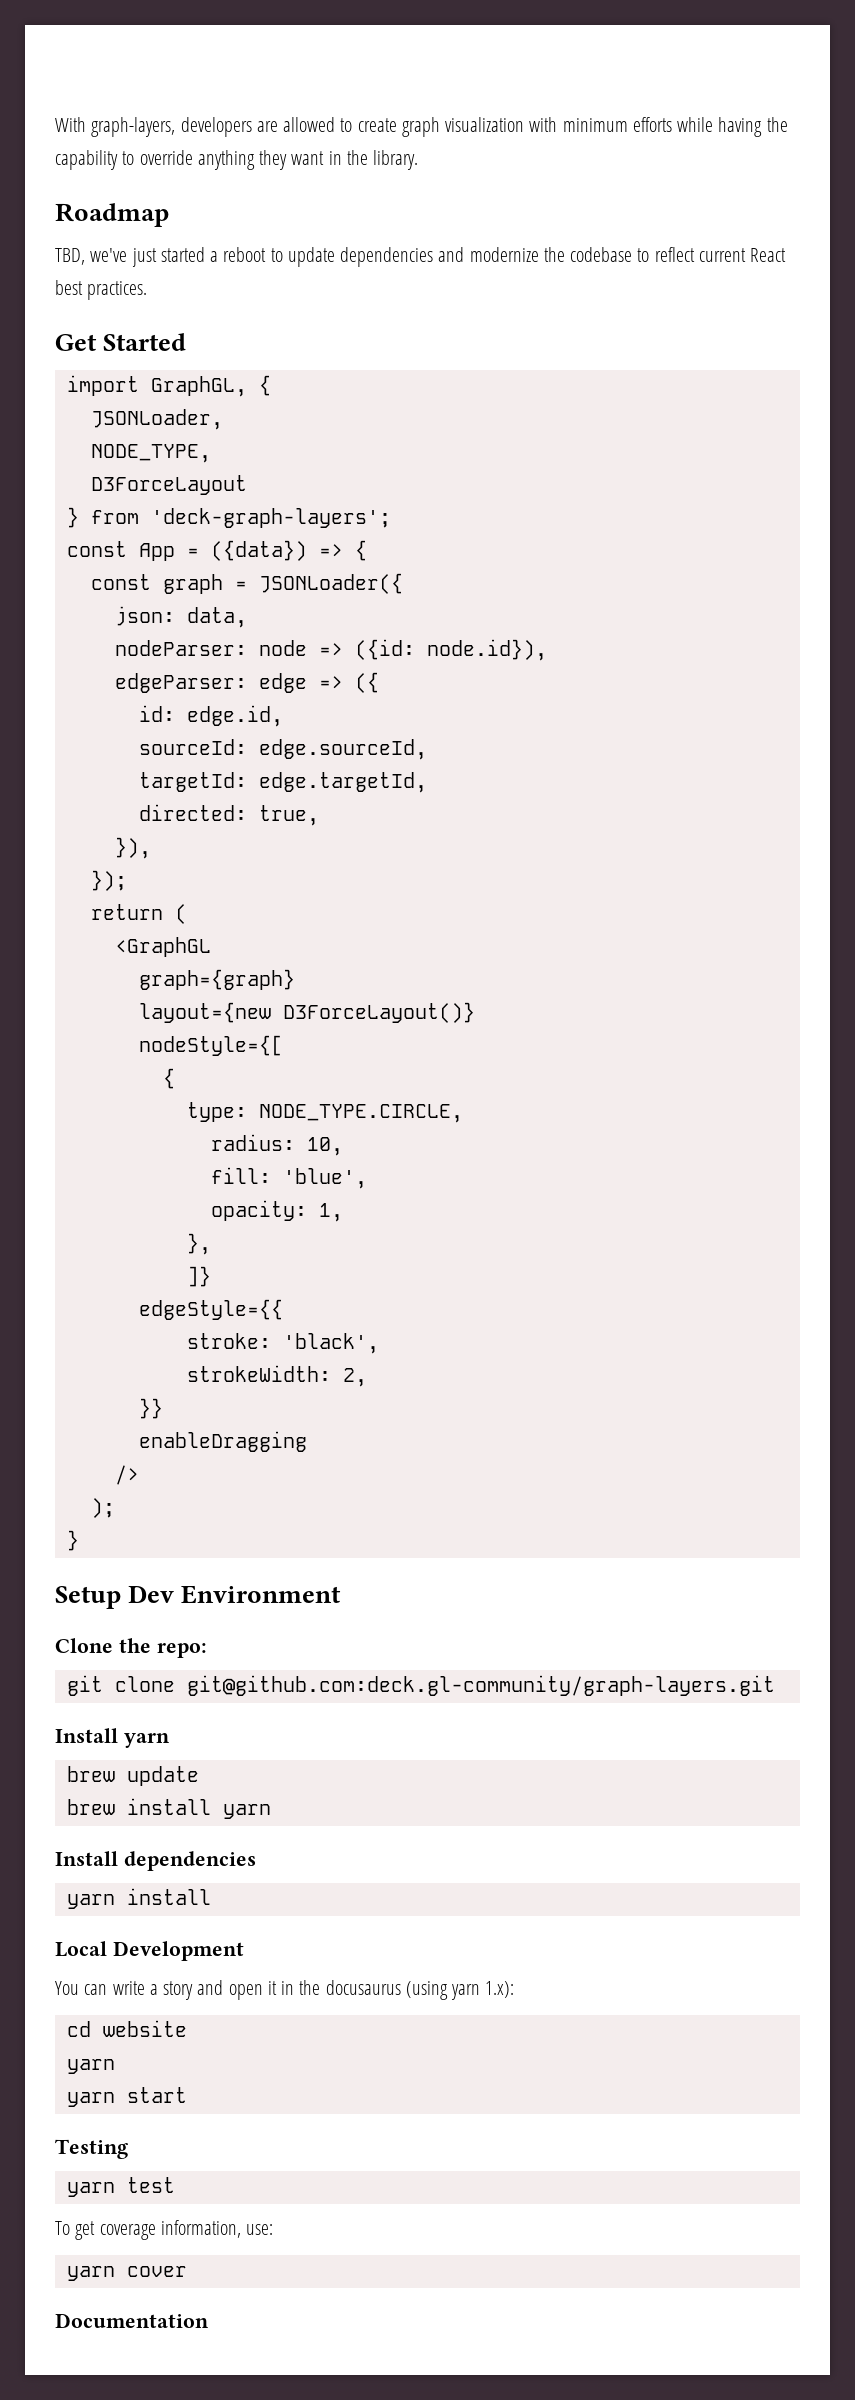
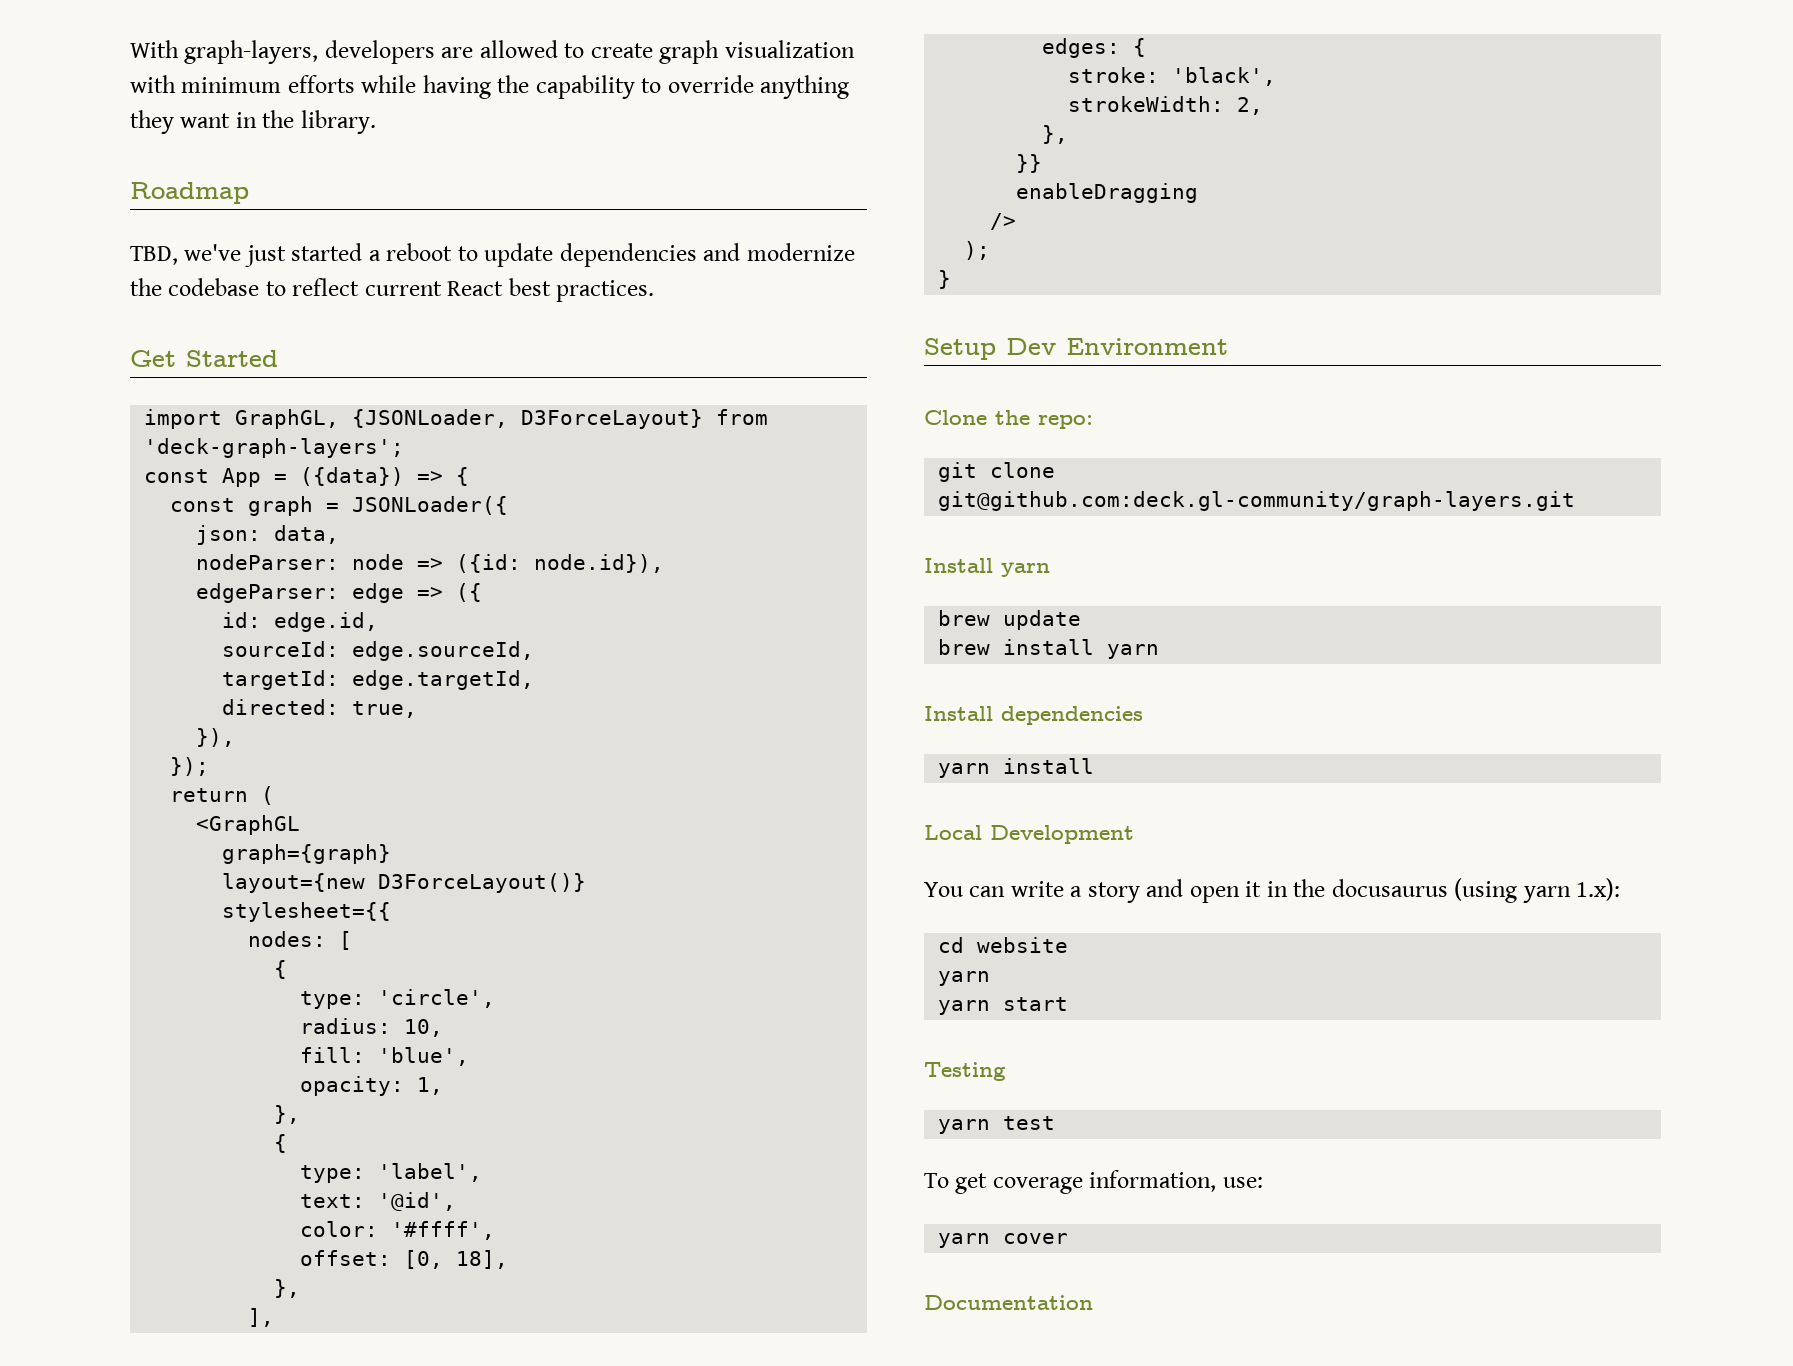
[258,375,271,396] [90,409,223,430] [90,444,211,463] [90,475,247,495] [66,507,79,528] { // JSONLoader, // NODE_TYPE, // D3ForceLayout // } -> [352,409,704,429] {JSONLoader, D3ForceLayout}
[138,1035,283,1056] [162,1068,175,1089] [186,1102,463,1123] nodeStyle={[ // { // type: NODE_TYPE.CIRCLE, -> [222,902,392,922] [248,931,353,950] [274,960,288,979] [300,989,496,1009] stylesheet={{ // nodes: [ // { // type: 'circle',
[186,1266,211,1287] [138,1299,283,1320] ]} // edgeStyle={{ -> [274,1134,288,1153] [300,1163,483,1183] [300,1192,457,1211] [300,1221,496,1240] [300,1250,509,1269] [274,1279,301,1298] [248,1308,275,1327] [1042,38,1147,58] { // type: 'label', // text: '@id', // color: '#ffff', // offset: [0, 18], // }, // ], // edges: {
(367, 1377) none -> [1042,125,1069,144] // },

